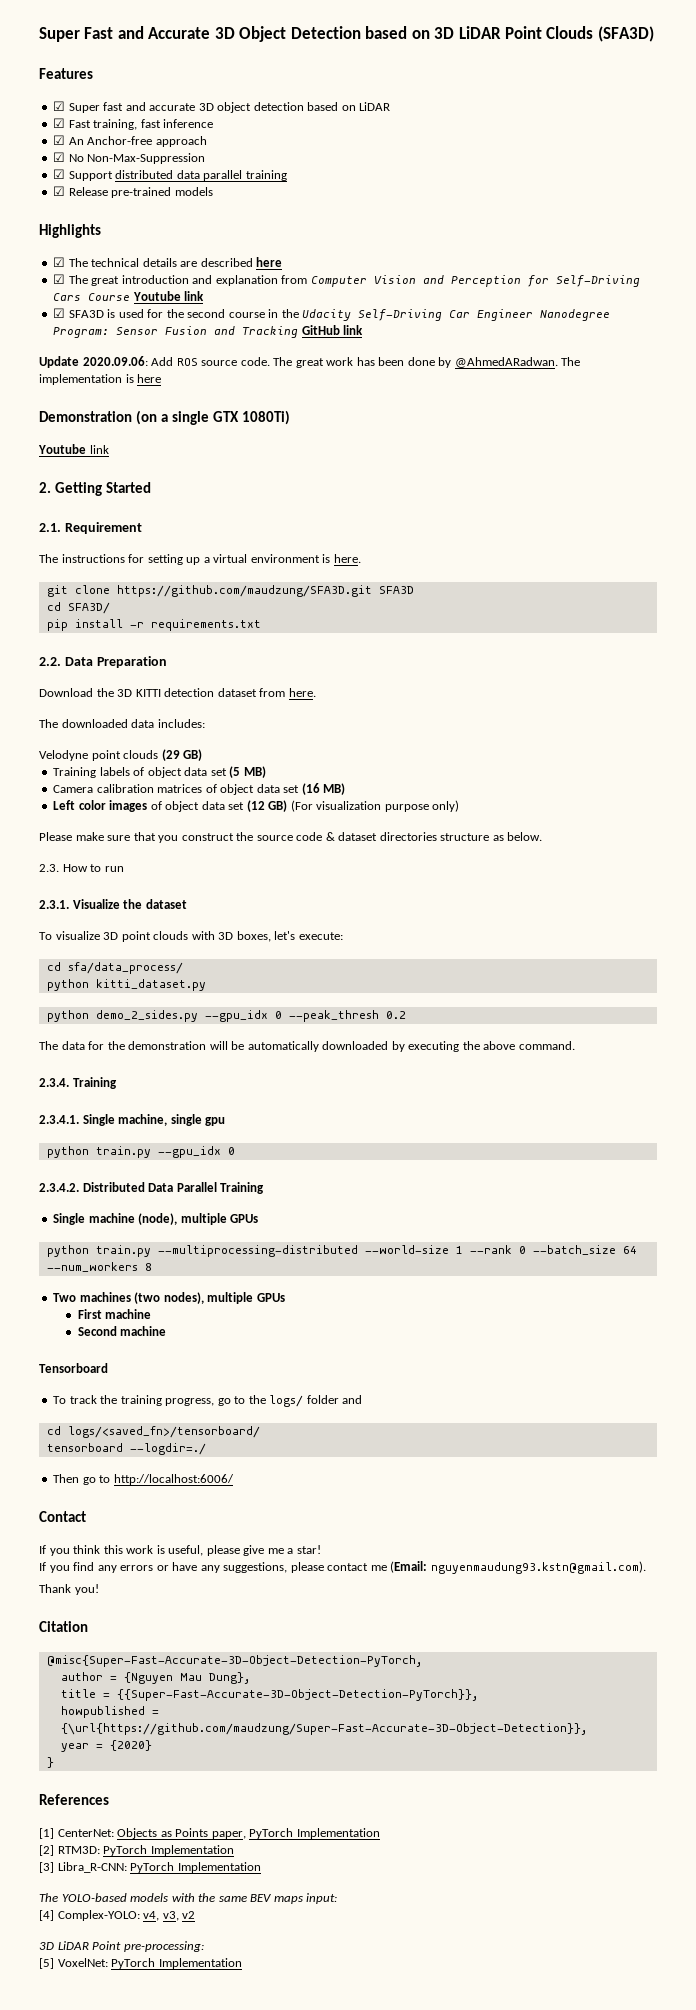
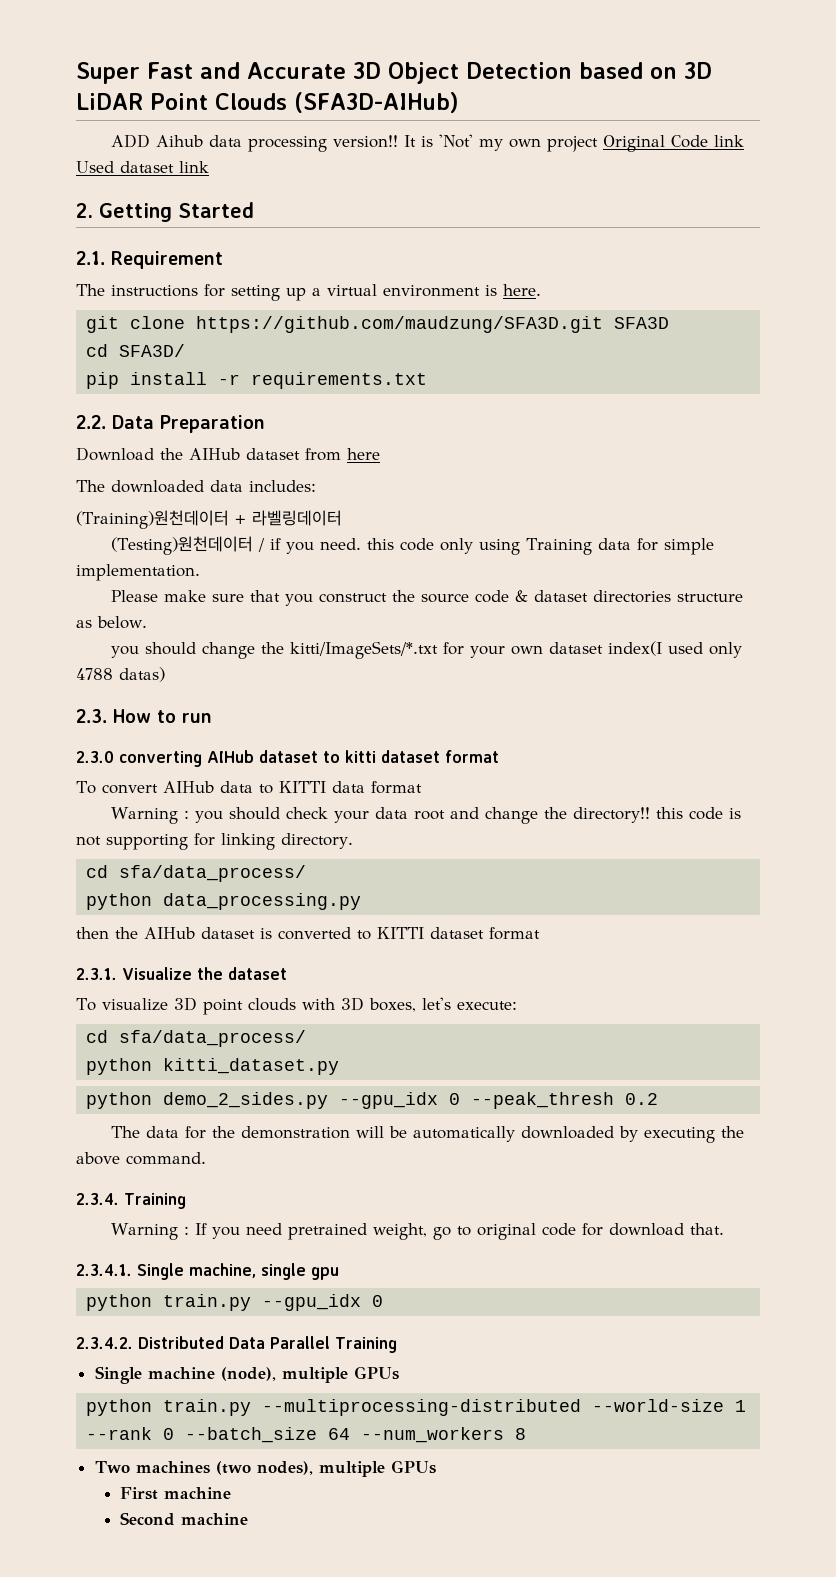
[597,26,654,42] [39,68,93,79] [53,101,391,113] [53,118,214,130] [53,135,207,147] [53,152,206,164] [53,169,287,181] [53,186,213,198] [39,224,101,238] [53,257,283,267] [53,274,640,287] [53,291,205,301] [53,308,611,321] [53,325,364,338] [39,356,581,368] [39,374,162,385] [39,410,291,425] [38,444,86,454] (SFA3D) // Features // ☑ Super fast and accurate 3D object detection based on LiDAR // ☑ Fast training, fast inference // ☑ An Anchor-free approach // ☑ No Non-Max-Suppression // ☑ Support distributed data parallel training // ☑ Release pre-trained models // Highlights // ☑ The technical details are described here // ☑ The great introduction and explanation from Computer Vision and Perception for Self-Driving Cars Course Youtube link // ☑ SFA3D is used for the second course in the Udacity Self-Driving Car Engineer Nanodegree Program: Sensor Fusion and Tracking GitHub link // Update 2020.09.06: Add ROS source code. The great work has been done by @AhmedARadwan. The implementation is here // Demonstration (on a single GTX 1080Ti) // Youtube -> [294,92,459,113] [110,134,744,152] [76,161,174,173] (SFA3D-AIHub) // ADD Aihub data processing version!! It is 'Not' my own project Original Code link Used dataset
[117,688,215,697] 3D KITTI detection -> [189,448,240,460] AIHub
[288,688,316,697] here. -> [347,448,380,460] here
[39,749,203,761] [53,766,266,778] [53,783,346,795] [53,800,460,812] Velodyne point clouds (29 GB) // Training labels of object data set (5 MB) // Camera calibration matrices of object data set (16 MB) // Left color images of object data set (12 GB) (For visualization purpose only) -> [76,510,342,529] [110,536,714,555] [76,564,200,581] (Training)원천데이터 + 라벨링데이터 // (Testing)원천데이터 / if you need. this code only using Training data for simple implementation.
[39,864,124,872] 2.3. How to run -> [110,641,742,659] [76,667,165,682] [76,709,212,723] [76,750,499,767] [76,781,422,794] [110,807,741,824] [76,833,353,850] [86,865,307,882] [86,893,362,910] [76,927,540,940] you should change the kitti/ImageSets/*.txt for your own dataset index(I used only 4788 datas) // 2.3. How to run // 2.3.0 converting AIHub dataset to kitti dataset format // To convert AIHub data to KITTI data format // Warning : you should check your data root and change the directory!! this code is not supporting for linking directory. // cd sfa/data_process/ // python data_processing.py // then the AIHub dataset is converted to KITTI dataset format
(117, 1083) none -> [110,1223,724,1240] // Warning : If you need pretrained weight, go to original code for download that.
[39,1363,108,1373] [53,1395,363,1407] [46,1426,260,1438] [46,1443,206,1455] [53,1474,234,1485] [39,1511,86,1522] [39,1545,321,1556] [39,1561,646,1574] [39,1584,99,1595] [39,1621,88,1632] [46,1655,422,1667] [60,1672,250,1684] [60,1689,478,1701] [60,1706,159,1718] [60,1723,587,1735] [60,1740,152,1752] [46,1757,54,1768] [39,1794,109,1805] [39,1828,380,1839] [39,1845,234,1856] [39,1862,261,1873] [39,1893,338,1904] [39,1910,196,1921] [39,1941,204,1952] [39,1958,242,1969] // Tensorboard // To track the training progress, go to the logs/ folder and // cd logs/<saved_fn>/tensorboard/ // tensorboard --logdir=./ // Then go to http://localhost:6006/ // Contact // If you think this work is useful, please give me a star! // If you find any errors or have any suggestions, please contact me (Email: nguyenmaudung93.kstn@gmail.com). // Thank you! // Citation // @misc{Super-Fast-Accurate-3D-Object-Detection-PyTorch, // author = {Nguyen Mau Dung}, // title = {{Super-Fast-Accurate-3D-Object-Detection-PyTorch}}, // howpublished = {\url{https://github.com/maudzung/Super-Fast-Accurate-3D-Object-Detection}}, // year = {2020} // } // References // [1] CenterNet: Objects as Points paper, PyTorch Implementation // [2] RTM3D: PyTorch Implementation // [3] Libra_R-CNN: PyTorch Implementation // The YOLO-based models with the same BEV maps input: // [4] Complex-YOLO: v4, v3, v2 // 3D LiDAR Point pre-processing: // [5] VoxelNet: PyTorch Implementation -> (249, 1519) none

